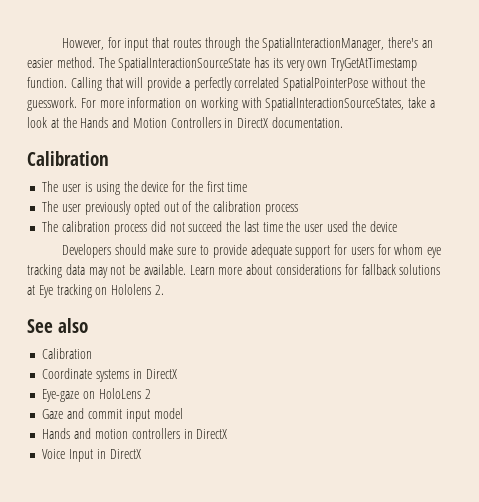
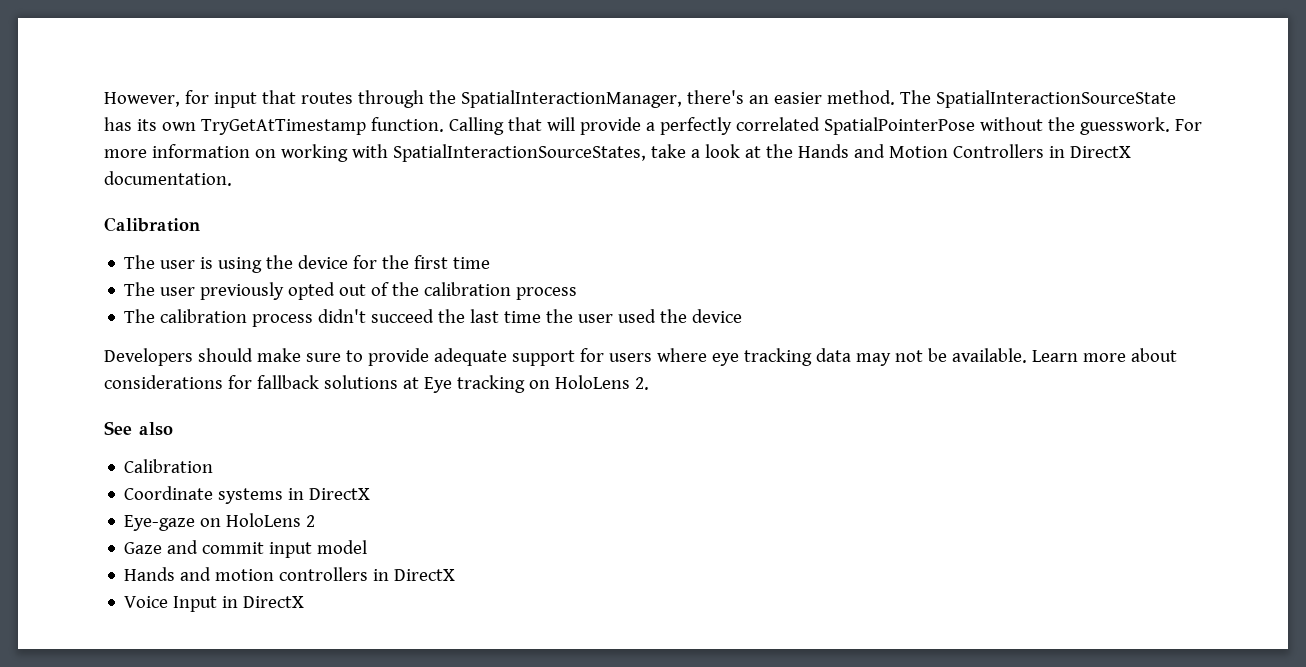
[286,60,305,71] very -> (157, 125) none
[150,221,185,232] did not -> [318,309,367,323] didn't
[377,244,424,255] for whom -> [656,348,707,362] where
[111,284,152,295] Hololens -> [554,375,630,389] HoloLens

